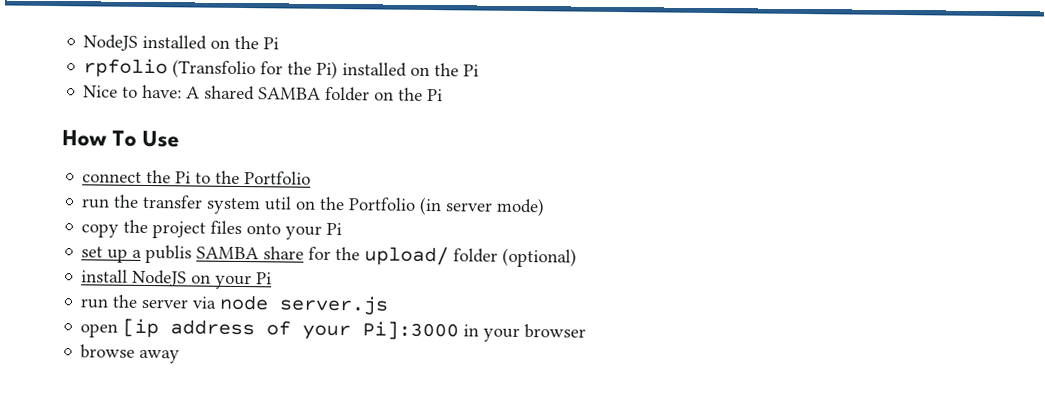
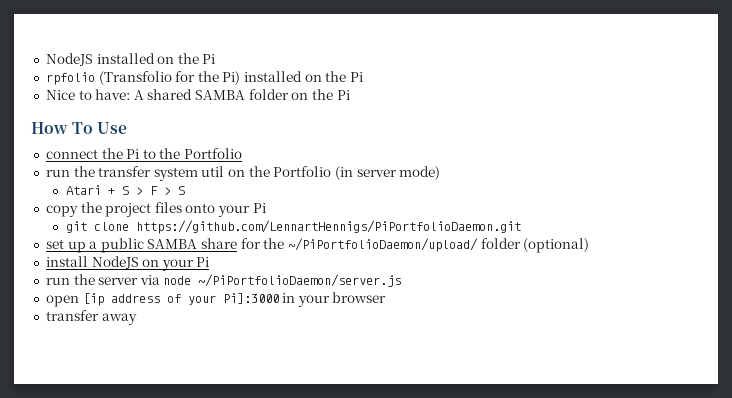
(546, 207) none -> [65,185,185,195] // Atari + S > F > S
(343, 229) none -> [65,220,521,234] // git clone https://github.com/LennartHennigs/PiPortfolioDaemon.git
[145,244,193,264] publis -> [100,238,144,253] public
[364,246,450,266] upload/ -> [288,238,479,252] ~/PiPortfolioDaemon/upload/
[279,295,390,316] server.js -> [198,274,402,287] ~/PiPortfolioDaemon/server.js
[80,344,136,359] browse -> [45,310,99,321] transfer

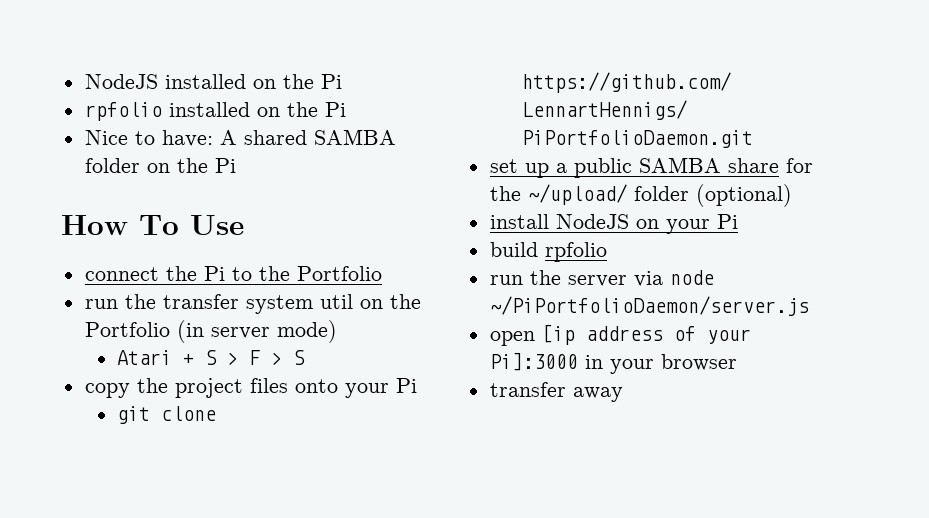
[98,71,241,85] (Transfolio for the Pi) -> (162, 111) none
[288,238,479,252] ~/PiPortfolioDaemon/upload/ -> [527,184,627,205] ~/upload/
(210, 262) none -> [489,242,607,262] // build rpfolio

